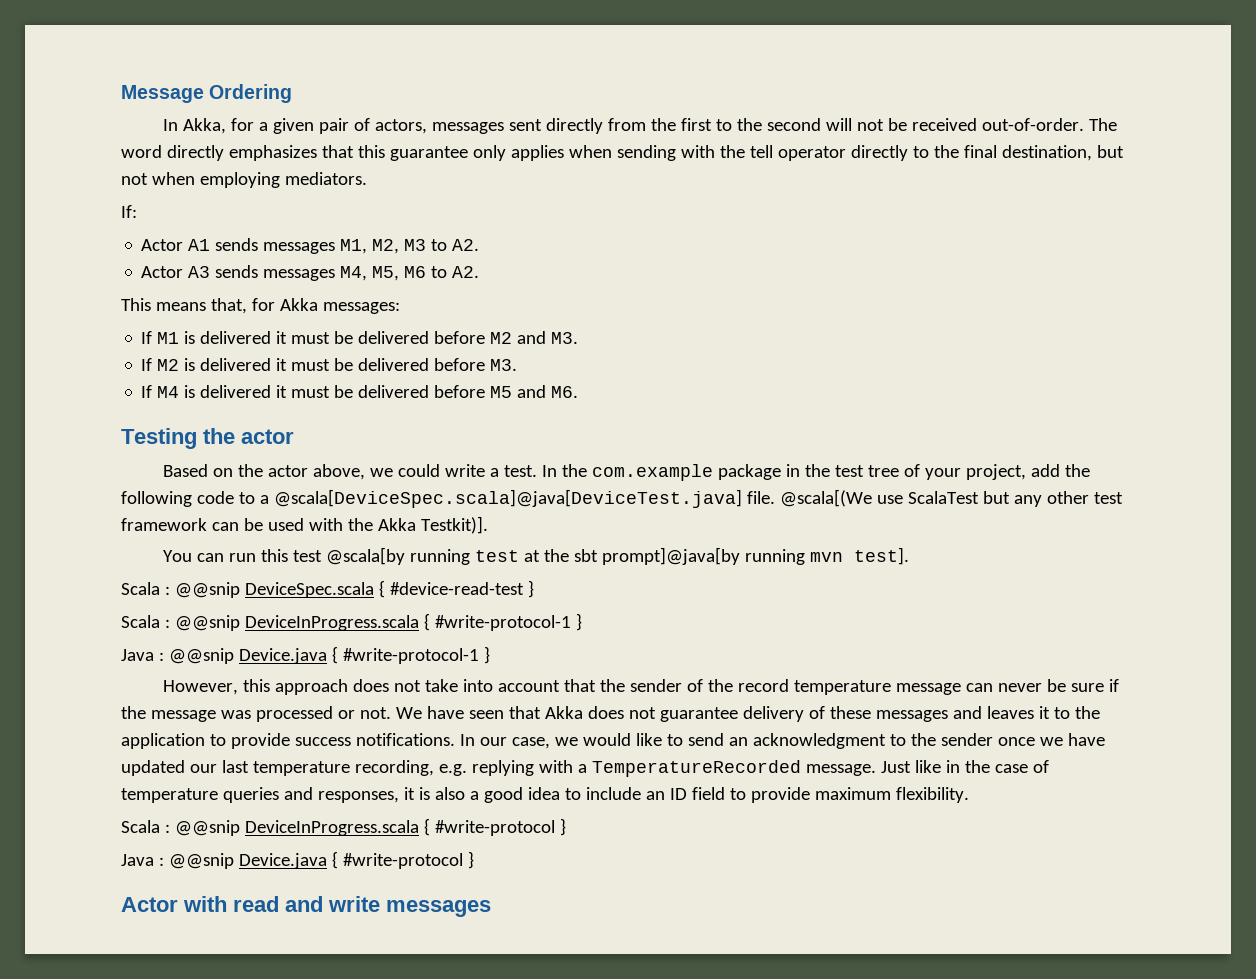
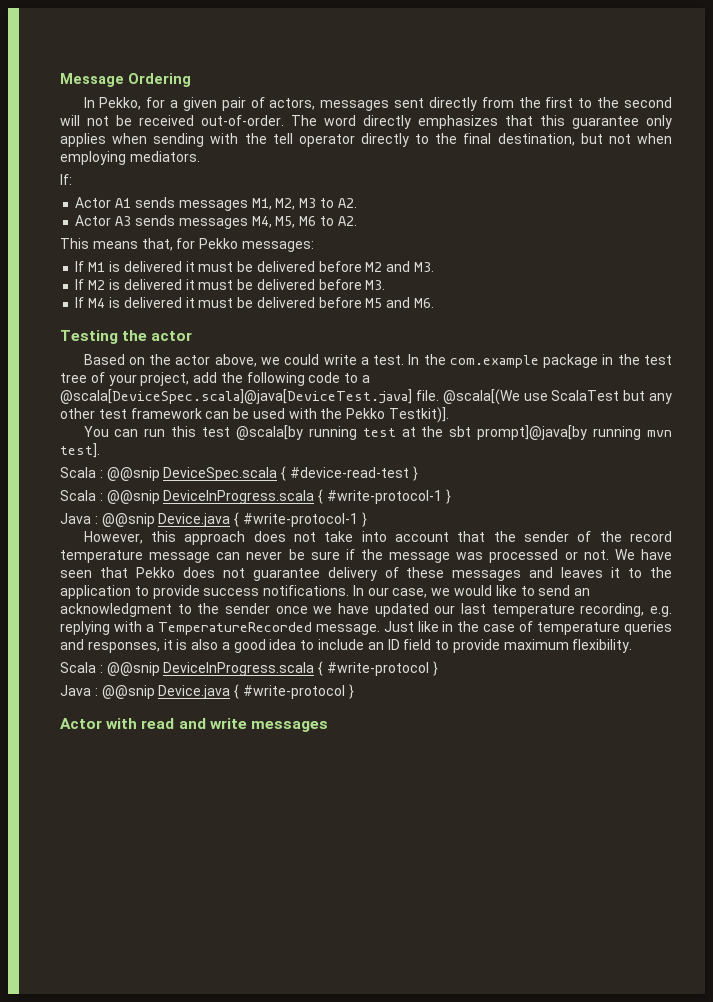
[183,118,227,134] Akka, -> [99,97,142,110] Pekko,
[279,298,318,311] Akka -> [199,238,239,249] Pekko
[377,518,416,531] Akka -> [346,408,386,419] Pekko
[544,706,583,719] Akka -> [135,567,175,578] Pekko

